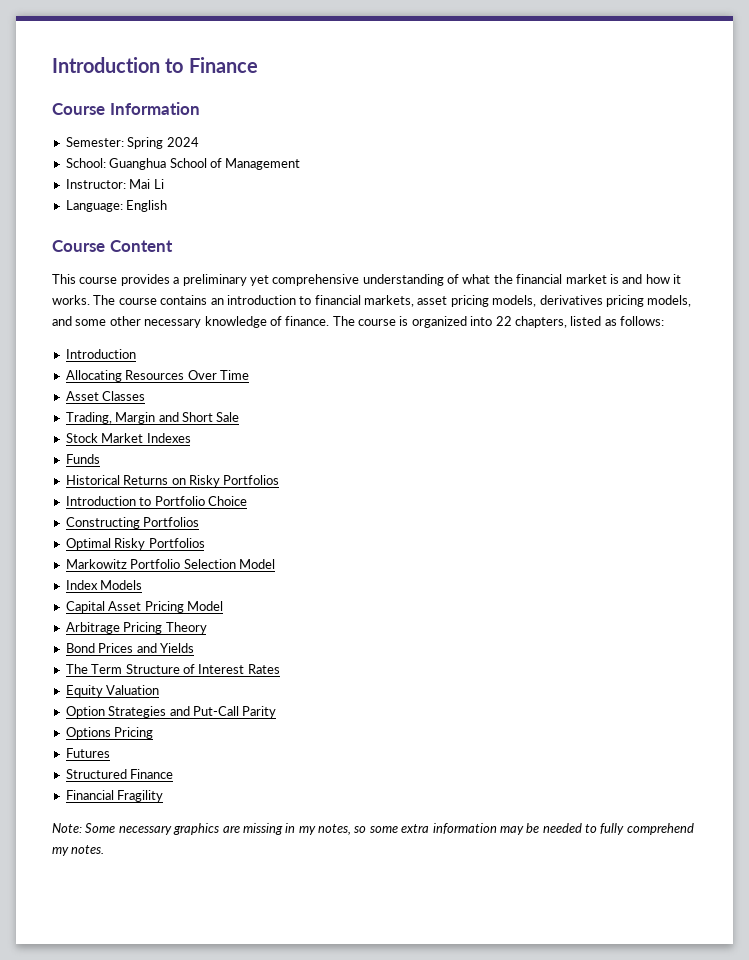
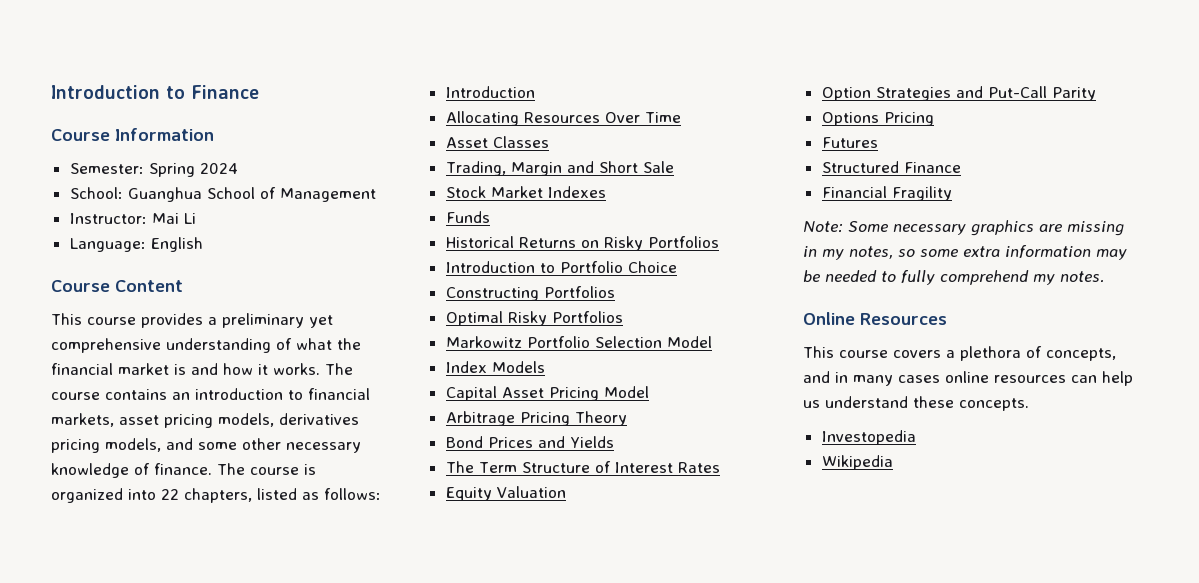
(105, 849) none -> [803,312,947,325] [803,346,1116,361] [803,371,1133,386] [803,396,1029,411] [821,430,916,445] [821,455,893,470] // Online Resources // This course covers a plethora of concepts, and in many cases online resources can help us understand these concepts. // Investopedia // Wikipedia

